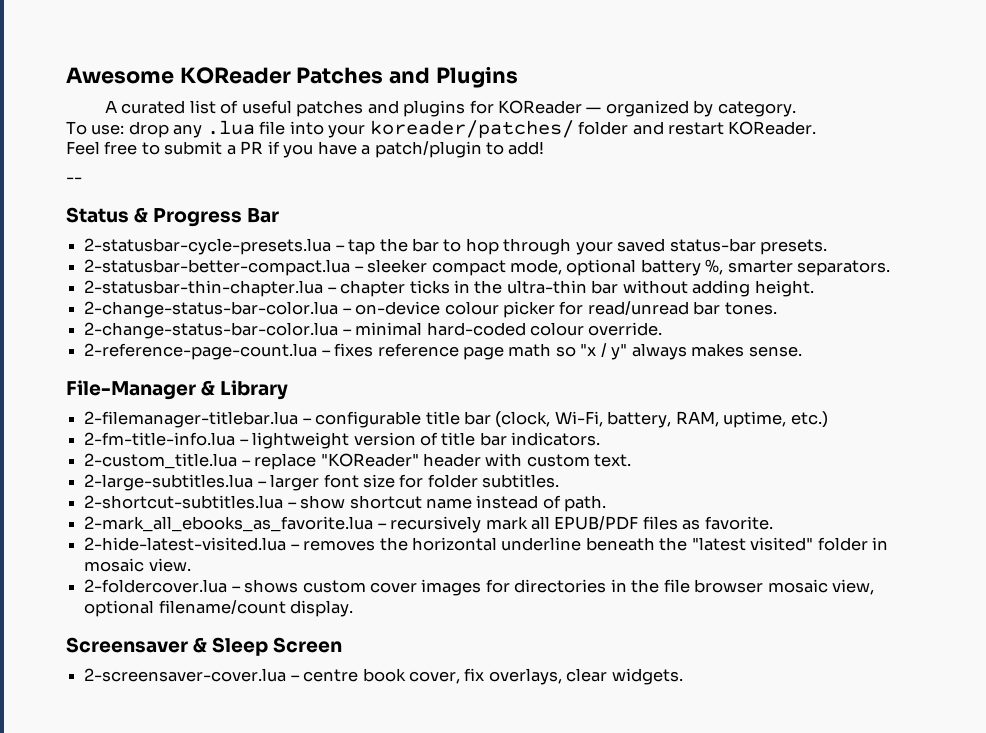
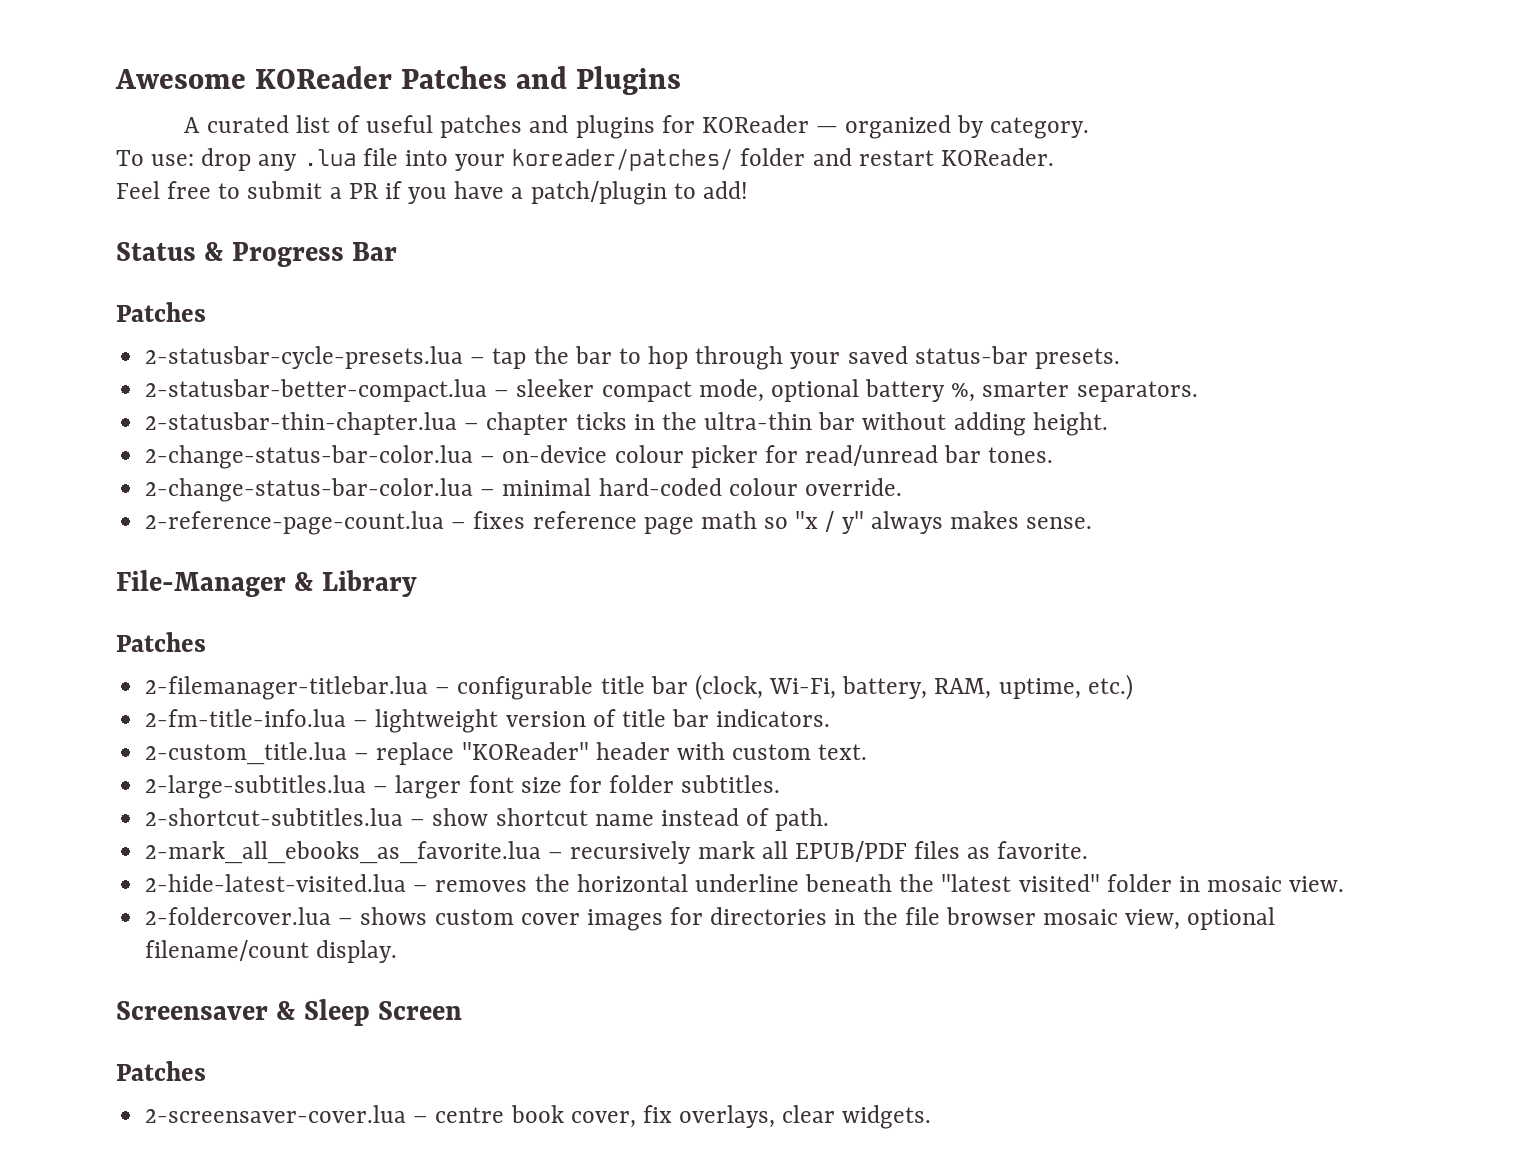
[66,177,82,183] // -- -> (748, 190) none
(280, 215) none -> [116,302,206,322] // Patches
(289, 390) none -> [116,632,206,652] // Patches
(343, 645) none -> [116,1061,206,1081] // Patches

